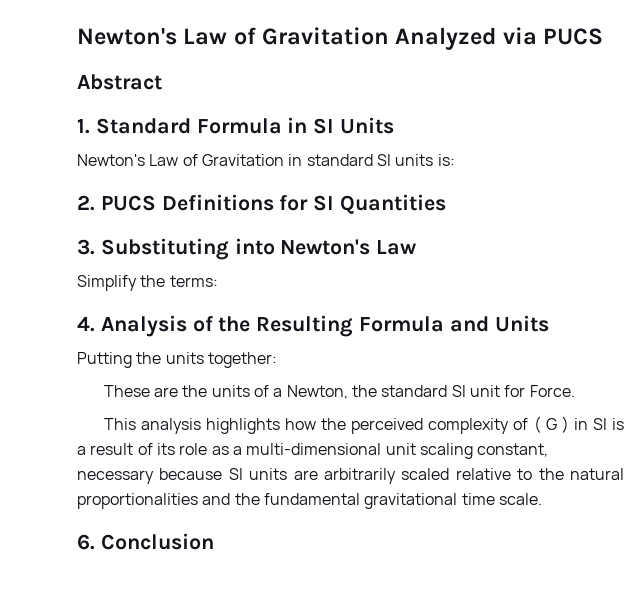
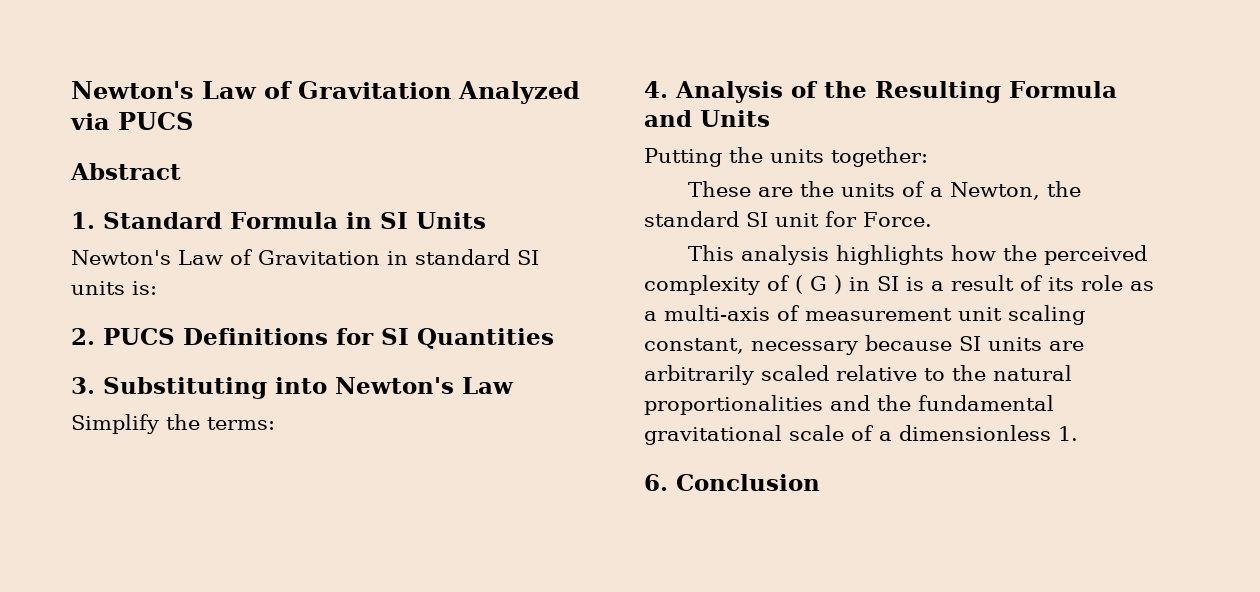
[246,443,382,455] multi-dimensional -> [664,305,952,321] multi-axis of measurement
[461,493,542,505] time scale. -> [789,425,1078,441] scale of a dimensionless 1.

